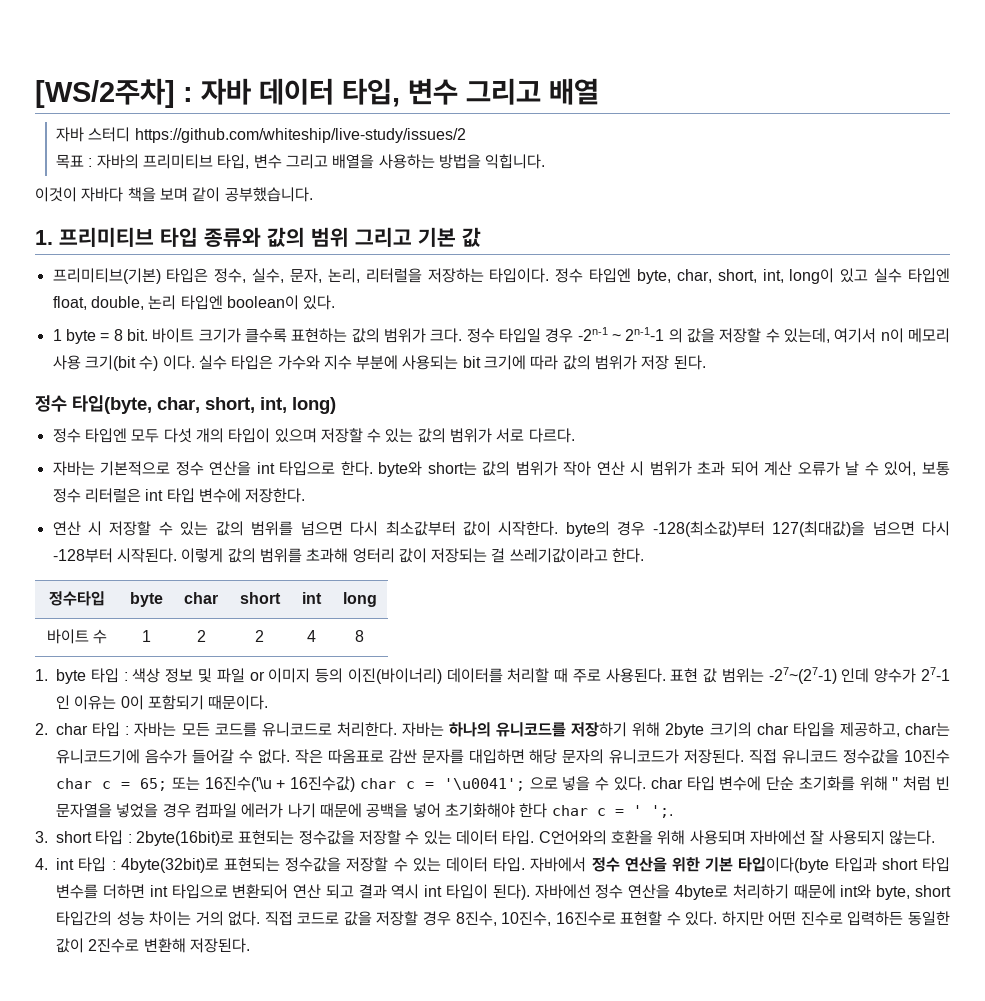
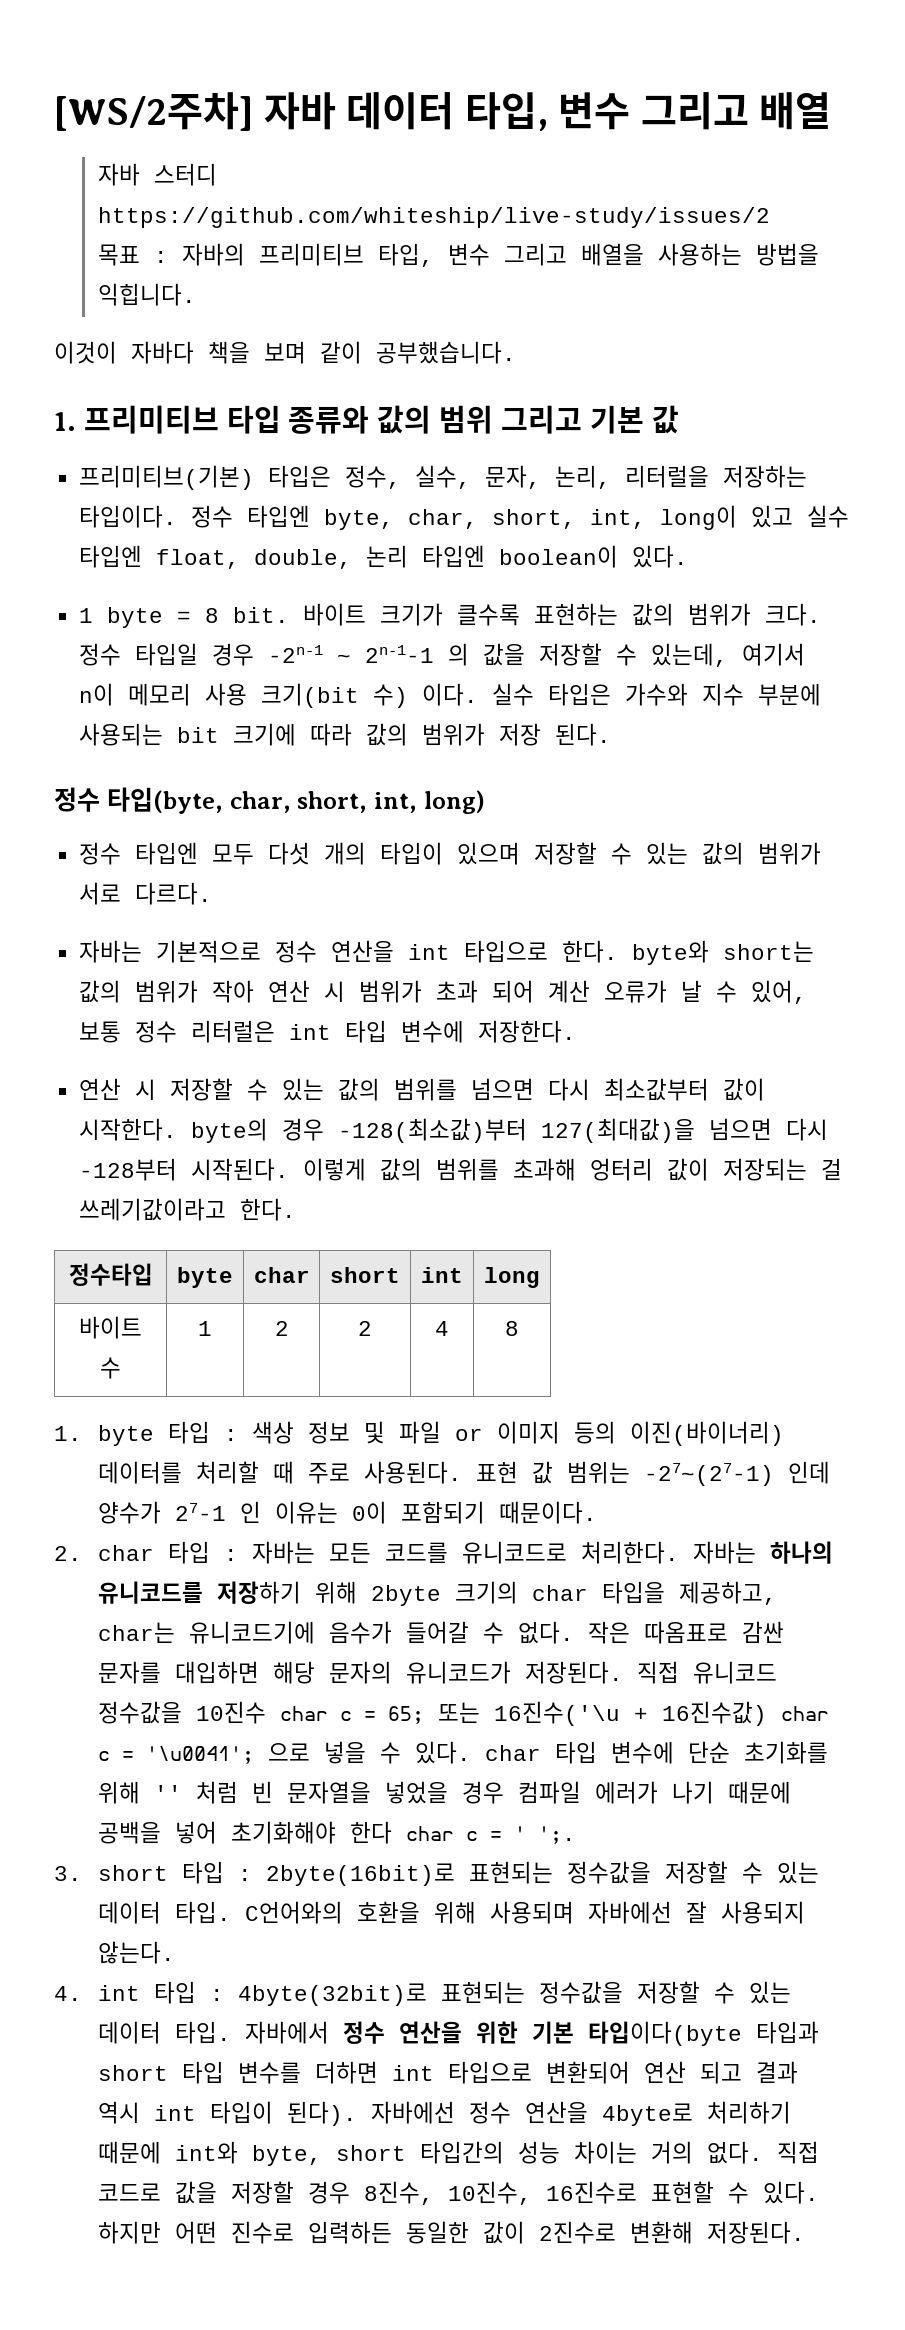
[183,87,193,102] : -> (253, 111) none

